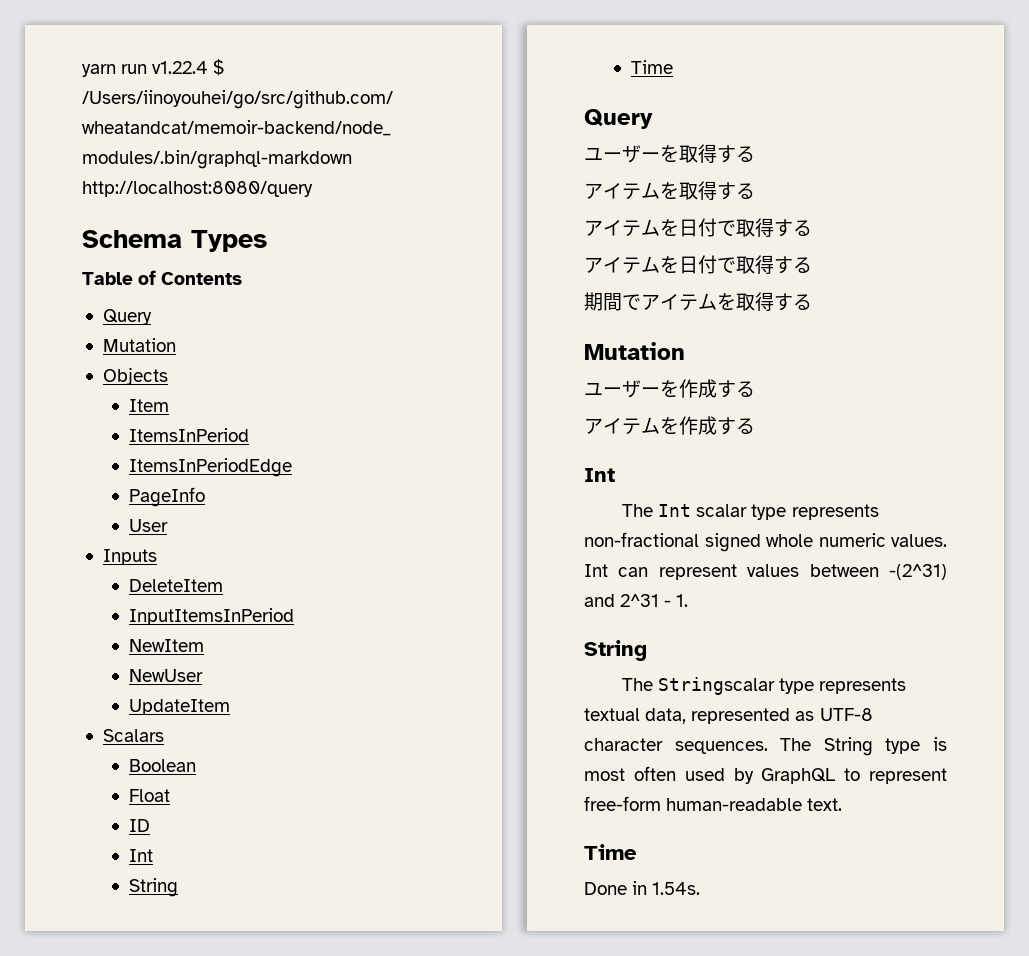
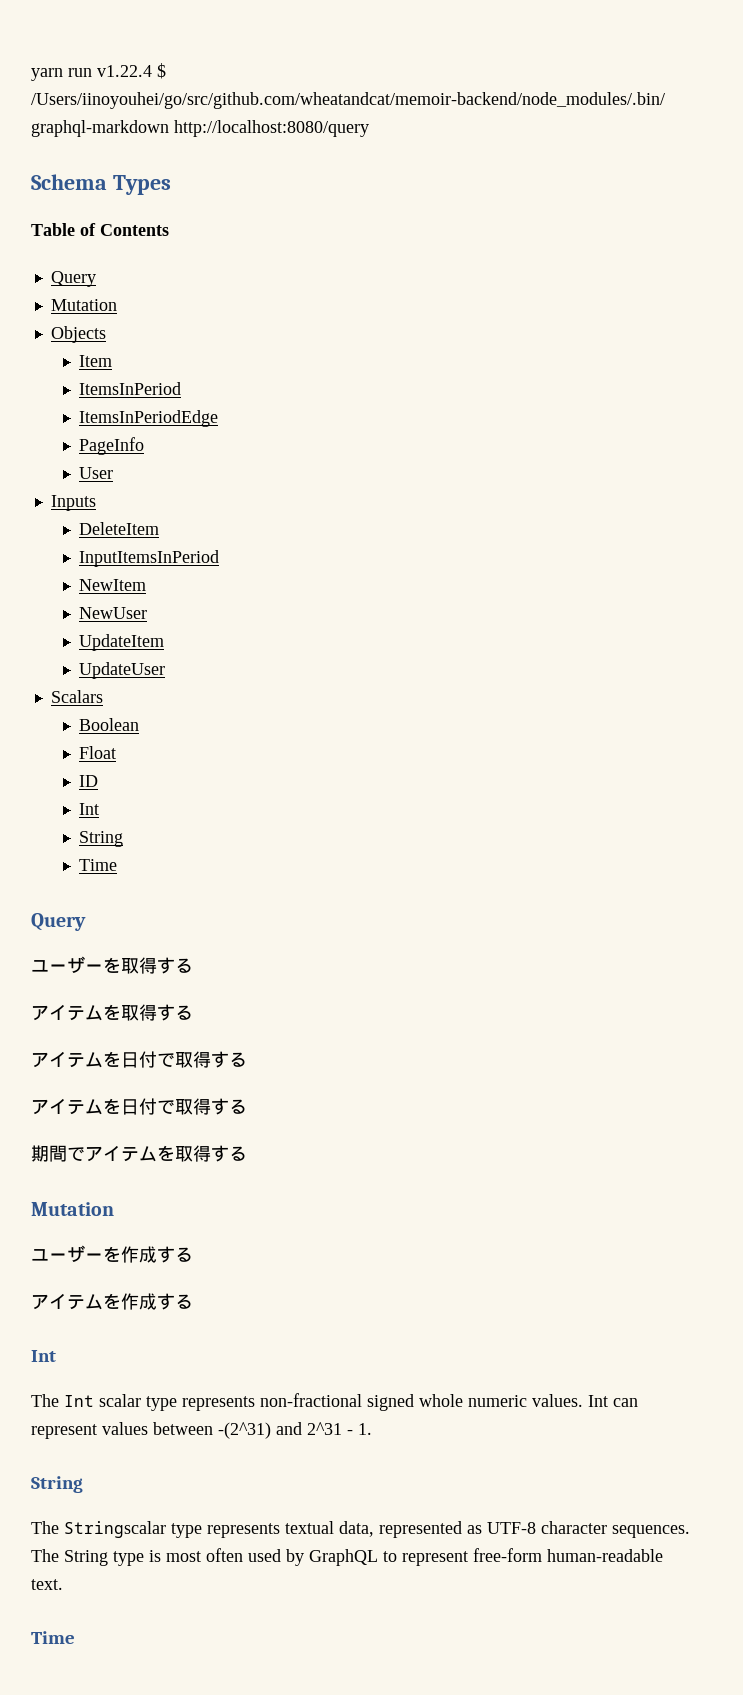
(231, 707) none -> [78,662,165,679] // UpdateUser
[584,881,701,895] // Done in 1.54s. -> (75, 1637) none

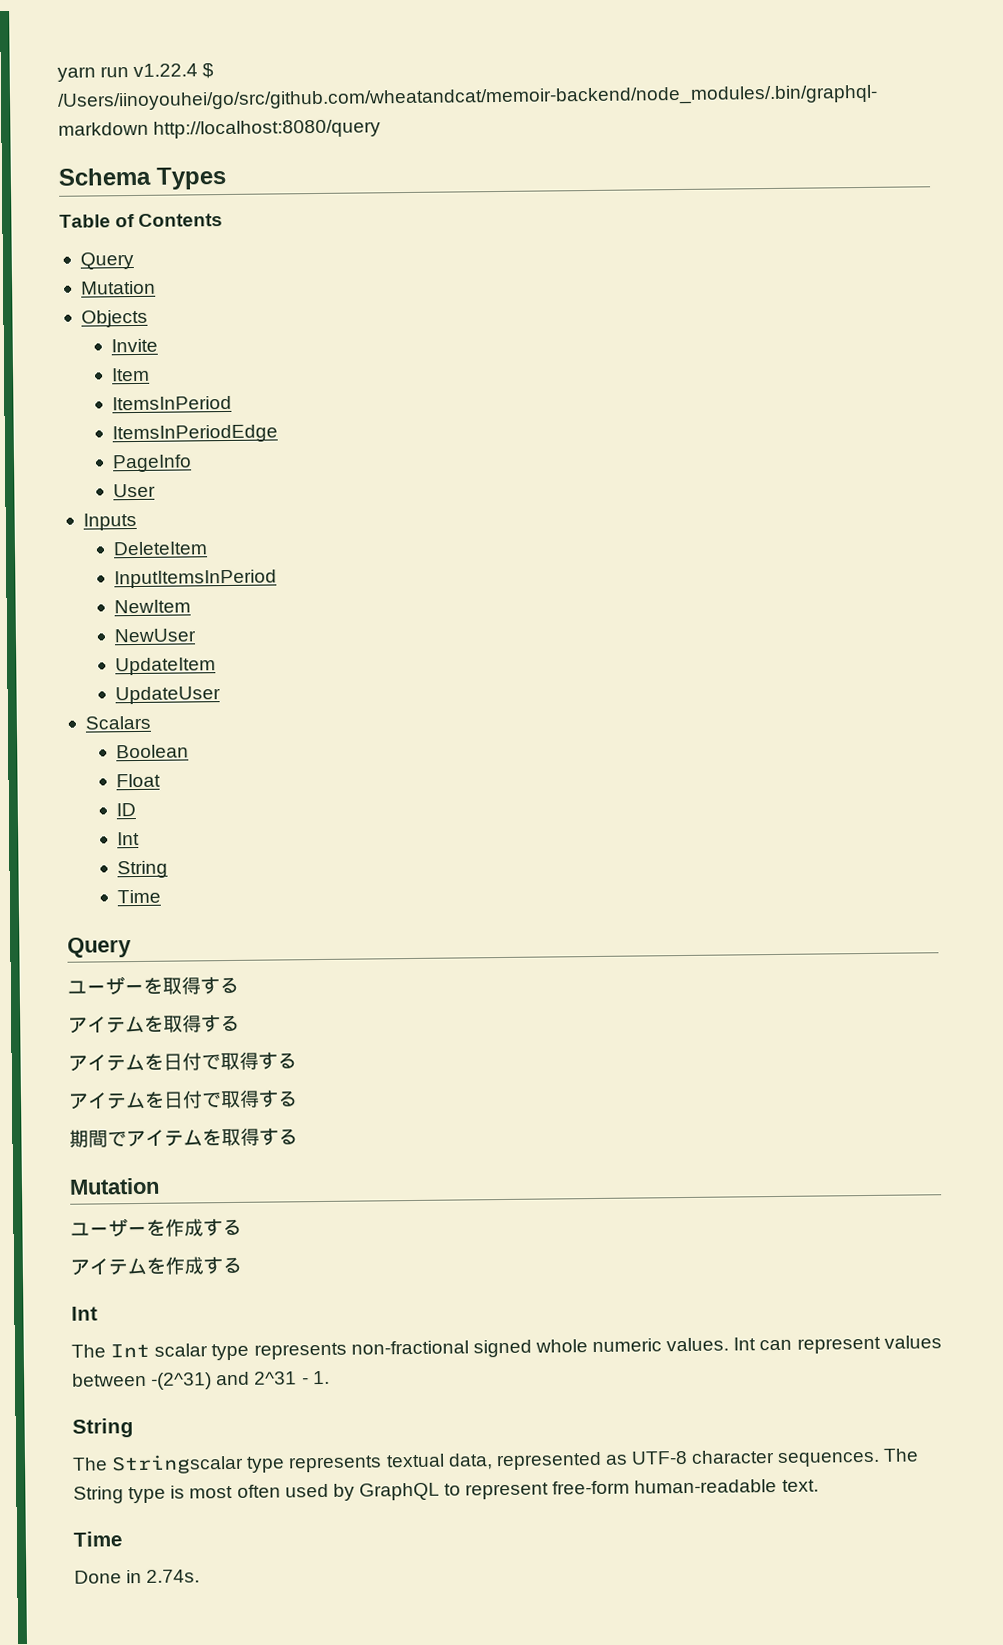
(106, 334) none -> [111,338,159,353] // Invite
(75, 1637) none -> [74,1569,201,1584] // Done in 2.74s.

